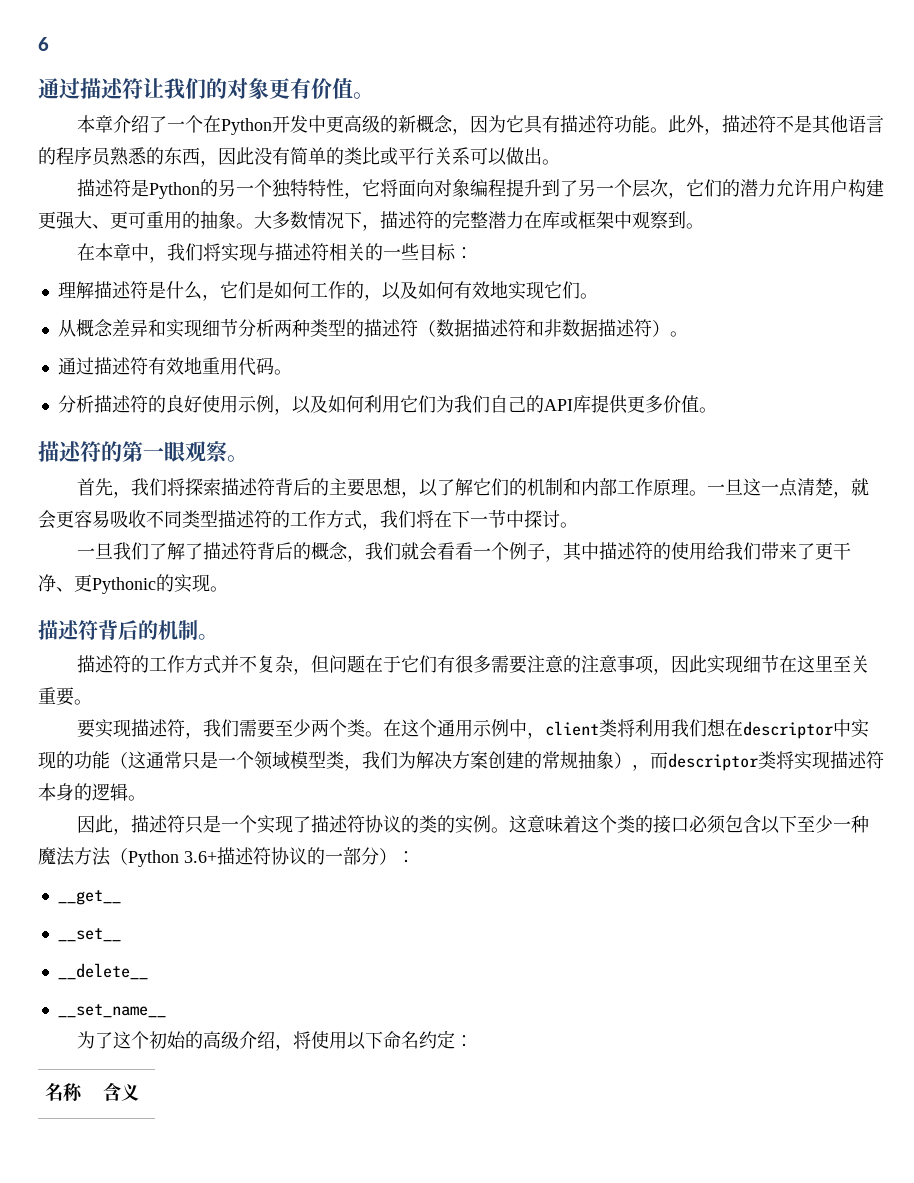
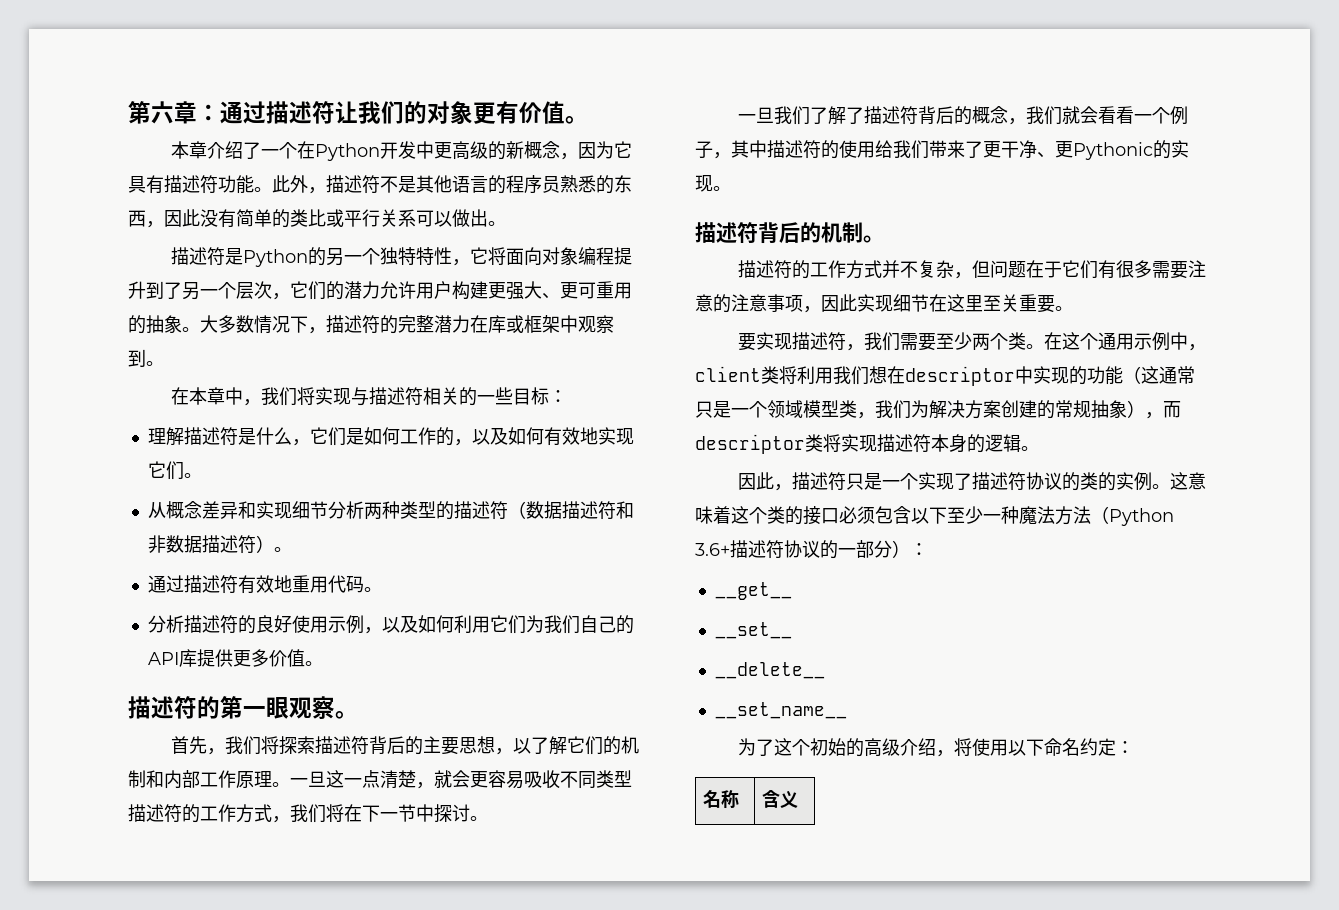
[38,37,49,51] 6 // -> [128,101,220,124] 第六章：

